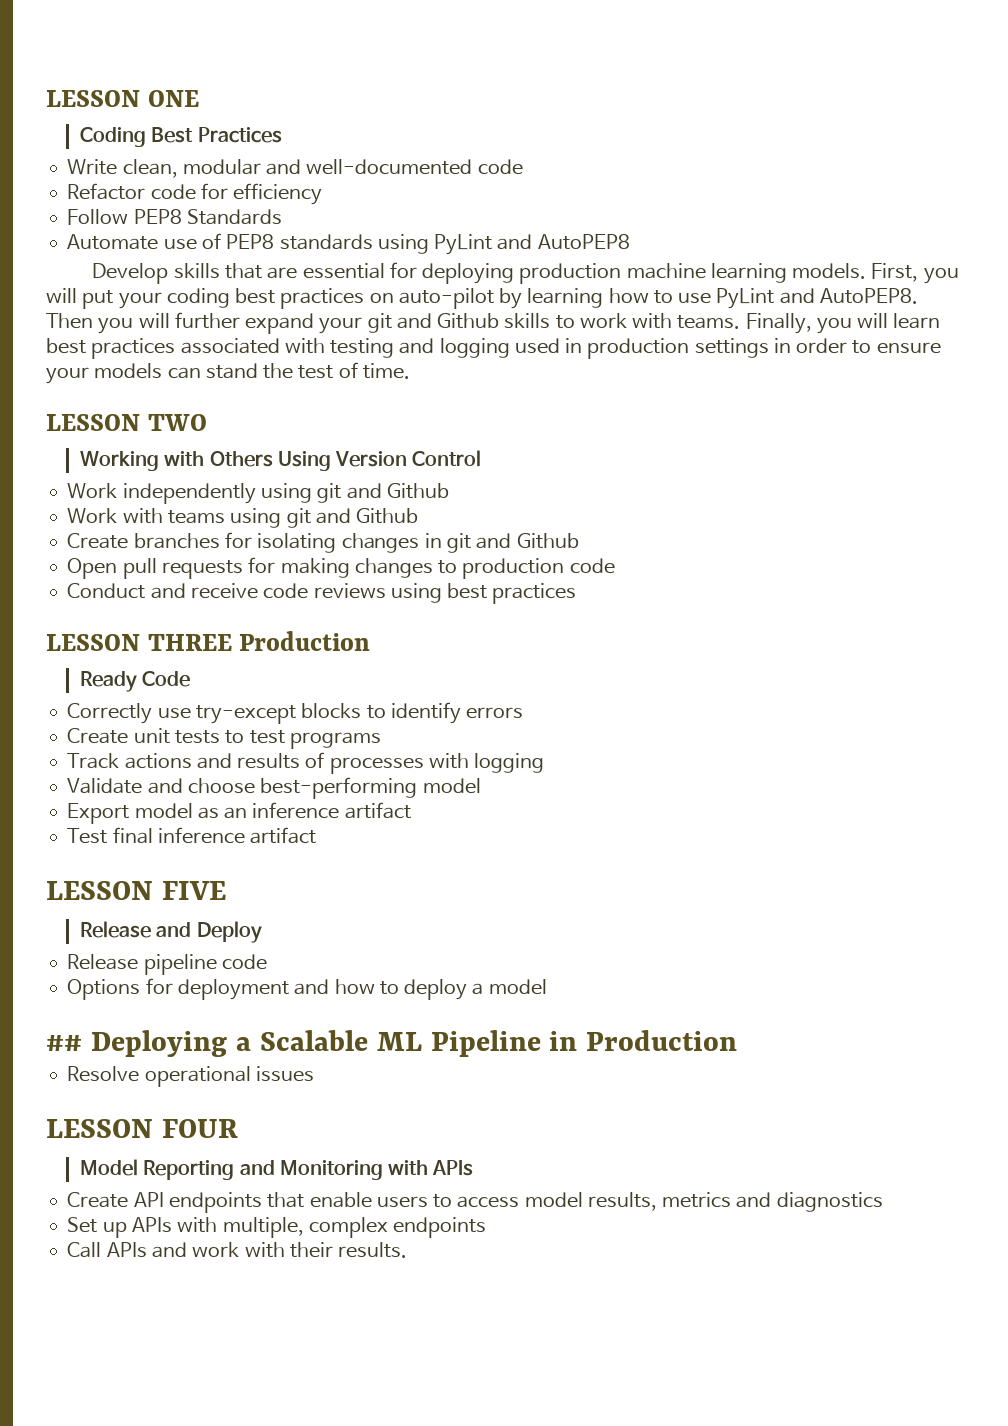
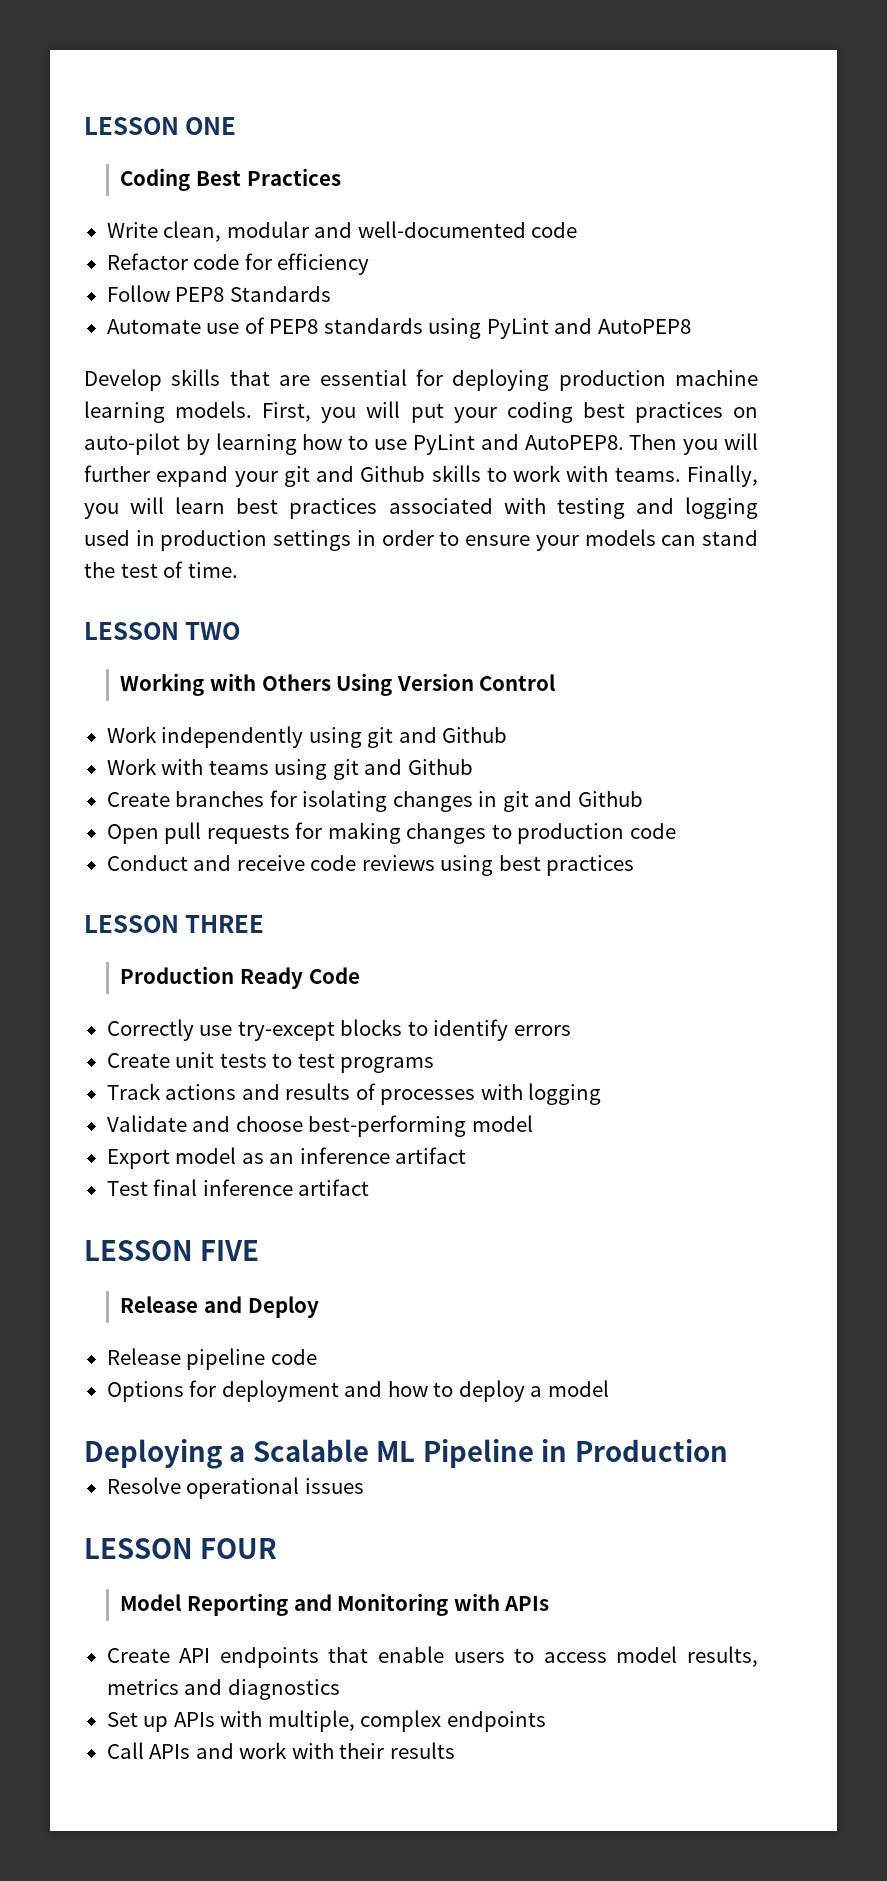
[239,631,371,651] Production // -> [120,966,235,984] // Production
[46,1035,82,1051] ## -> (609, 1388) none
[338,1242,408,1258] results. -> [389,1742,455,1759] results

